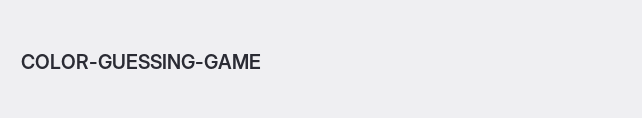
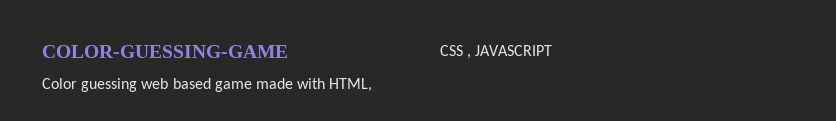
(261, 61) none -> [42,78,373,92] [440,45,553,59] // Color guessing web based game made with HTML, CSS , JAVASCRIPT

